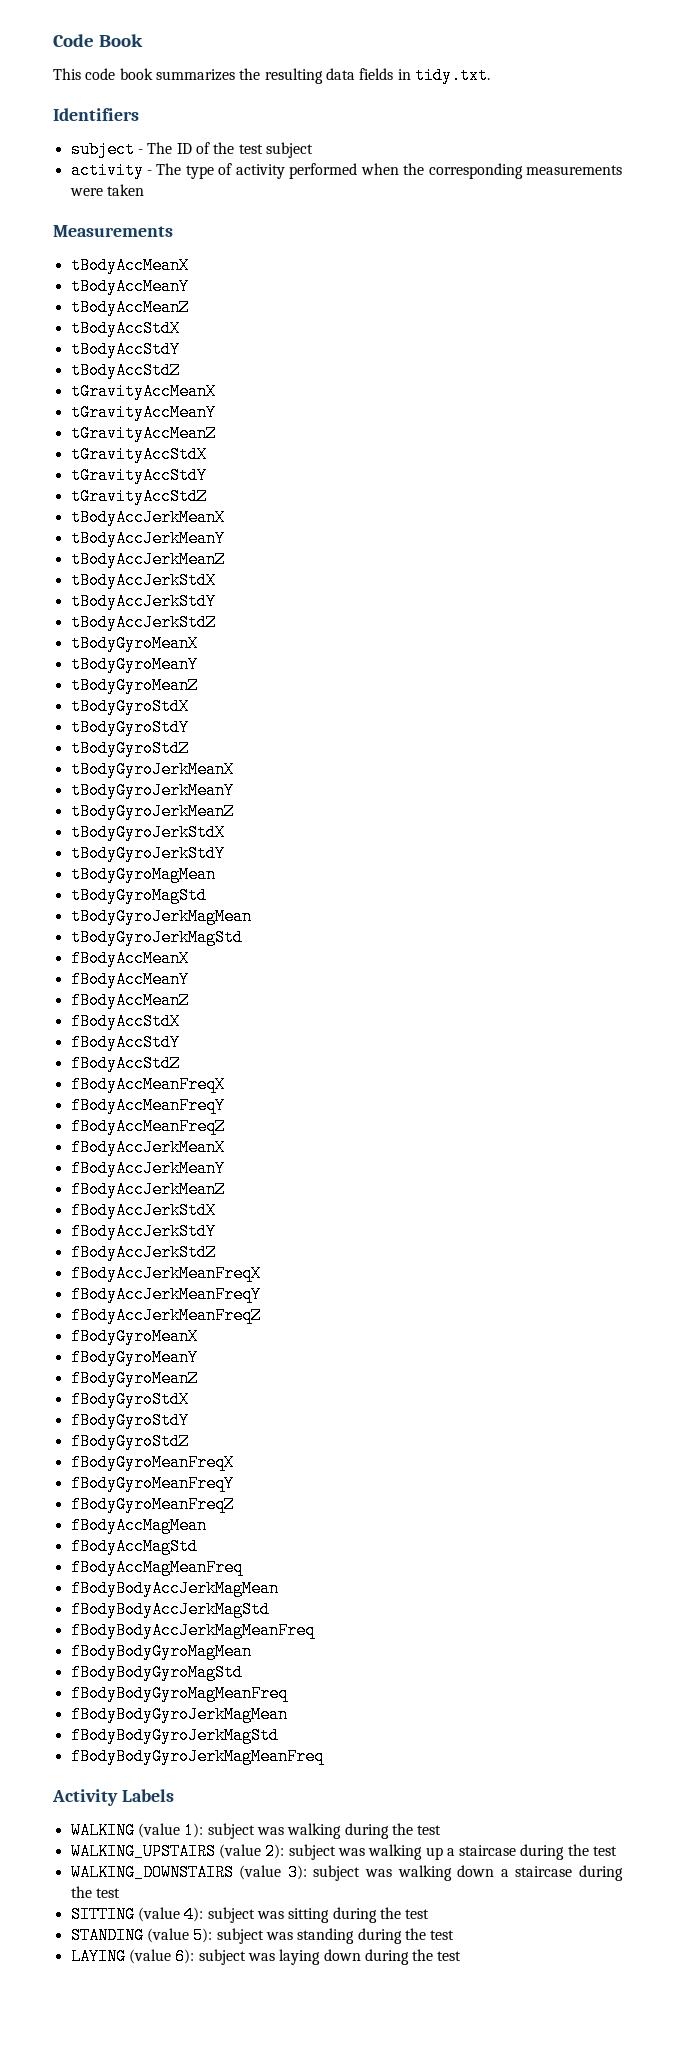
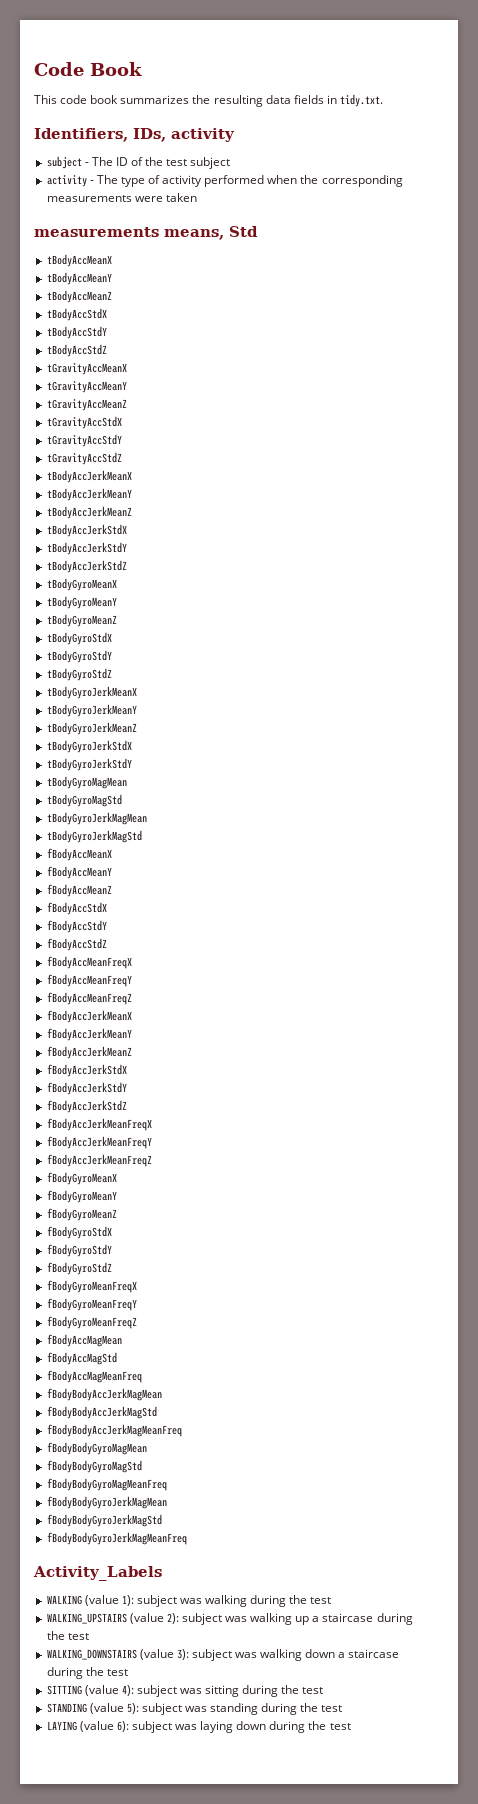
[53,108,139,121] Identifiers -> [34,128,235,142] Identifiers, IDs, activity
[53,225,173,237] Measurements -> [34,226,258,240] measurements means, Std
[52,1789,174,1806] Activity Labels -> [33,1566,162,1581] Activity_Labels

